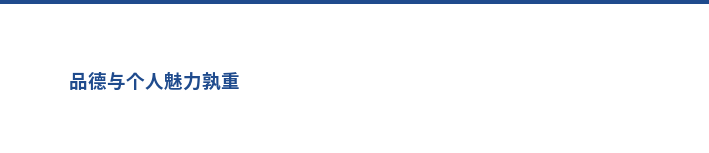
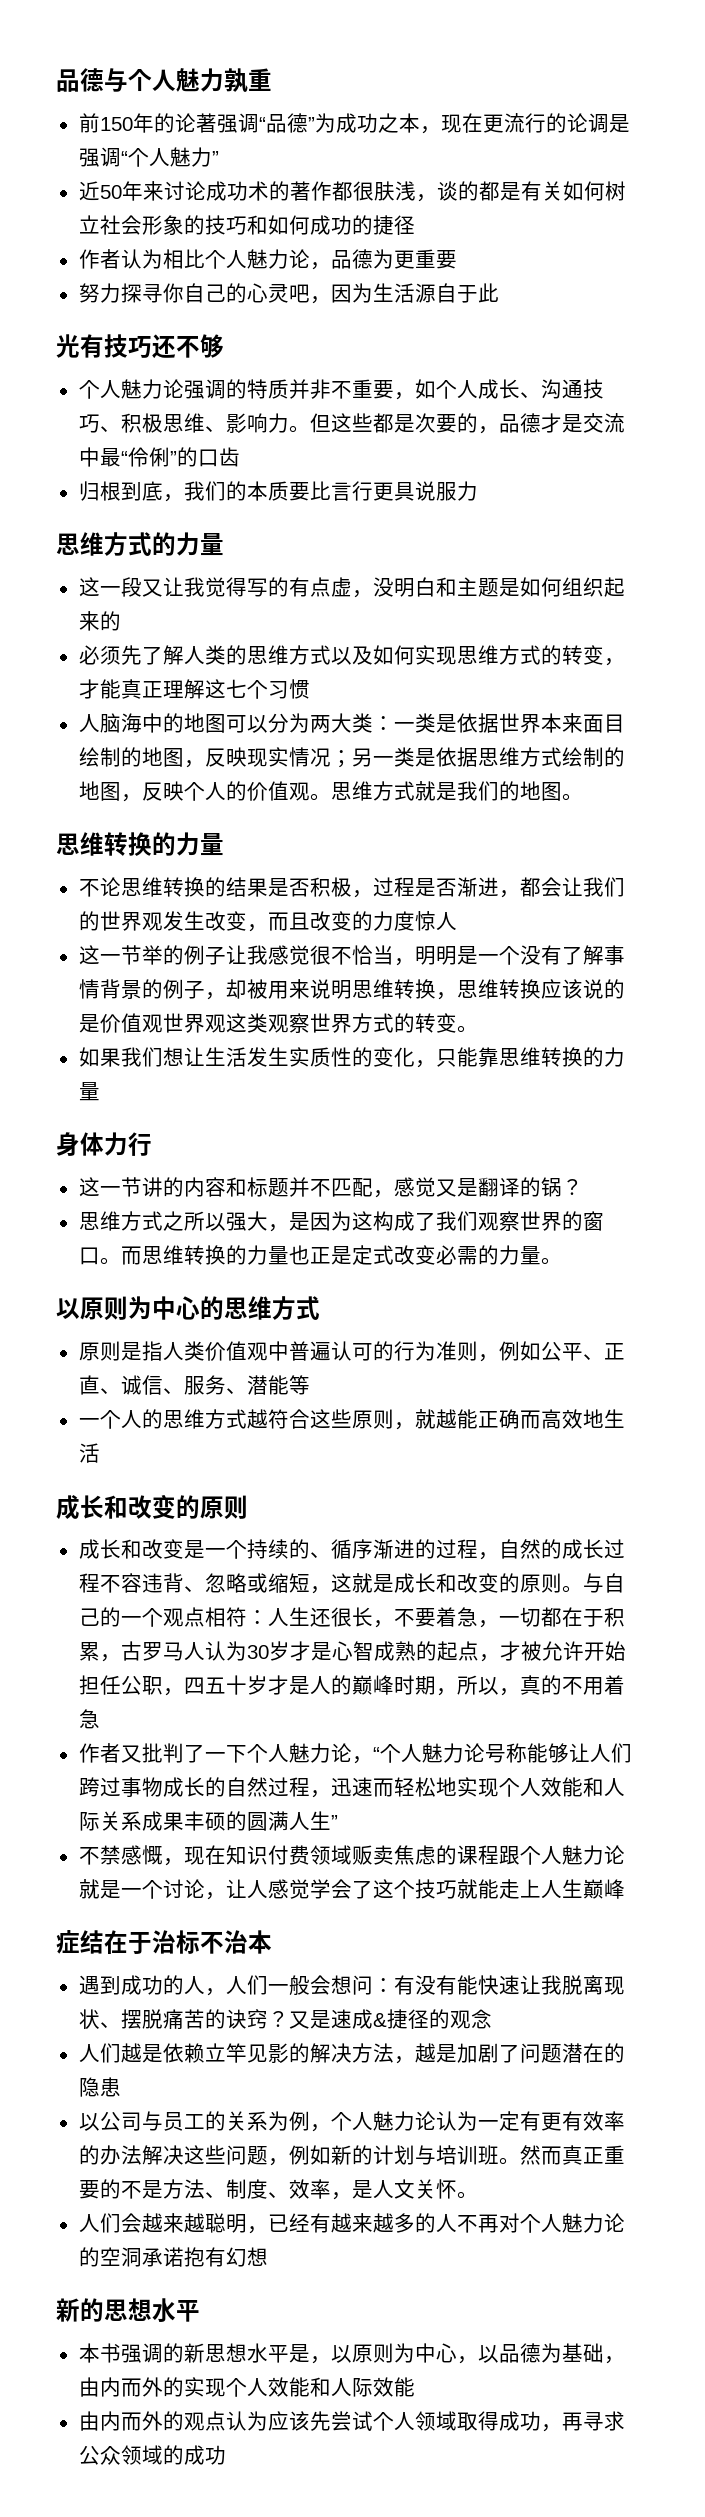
(240, 80) none -> [78,113,630,134] [78,147,219,167] [78,181,626,202] [78,215,415,235] [78,249,457,270] [78,283,499,304] [56,334,224,359] [78,379,604,400] [78,413,625,434] [78,447,240,467] [78,481,478,502] [56,532,224,556] [78,577,625,598] [78,611,121,631] [78,645,625,666] [78,679,310,699] [78,713,625,733] [78,747,625,768] [78,781,583,802] [56,832,224,856] [78,877,625,898] [78,911,457,932] [78,945,625,966] [78,979,625,1000] [78,1013,478,1034] [78,1047,625,1068] [78,1082,100,1101] [56,1132,152,1156] [78,1177,583,1198] [78,1211,604,1232] [78,1245,562,1265] [56,1296,320,1320] [78,1341,625,1362] [78,1375,310,1395] [78,1409,625,1430] [78,1443,100,1463] [56,1494,248,1520] [78,1539,625,1560] [78,1573,625,1594] [78,1607,625,1628] [78,1641,626,1662] [78,1675,625,1696] [78,1709,100,1729] [78,1743,632,1764] [78,1777,625,1798] [78,1811,338,1831] [78,1845,625,1866] [78,1879,625,1900] [56,1930,272,1954] [78,1975,625,1996] [78,2009,492,2030] [78,2043,625,2064] [78,2077,121,2097] [78,2111,625,2132] [78,2145,625,2166] [78,2179,478,2200] [78,2213,625,2234] [78,2247,268,2267] [56,2298,200,2322] [78,2343,625,2364] [78,2377,415,2397] [78,2411,625,2432] [78,2445,226,2465] // 前150年的论著强调“品德”为成功之本，现在更流行的论调是强调“个人魅力” // 近50年来讨论成功术的著作都很肤浅，谈的都是有关如何树立社会形象的技巧和如何成功的捷径 // 作者认为相比个人魅力论，品德为更重要 // 努力探寻你自己的心灵吧，因为生活源自于此 // 光有技巧还不够 // 个人魅力论强调的特质并非不重要，如个人成长、沟通技巧、积极思维、影响力。但这些都是次要的，品德才是交流中最“伶俐”的口齿 // 归根到底，我们的本质要比言行更具说服力 // 思维方式的力量 // 这一段又让我觉得写的有点虚，没明白和主题是如何组织起来的 // 必须先了解人类的思维方式以及如何实现思维方式的转变，才能真正理解这七个习惯 // 人脑海中的地图可以分为两大类：一类是依据世界本来面目绘制的地图，反映现实情况；另一类是依据思维方式绘制的地图，反映个人的价值观。思维方式就是我们的地图。 // 思维转换的力量 // 不论思维转换的结果是否积极，过程是否渐进，都会让我们的世界观发生改变，而且改变的力度惊人 // 这一节举的例子让我感觉很不恰当，明明是一个没有了解事情背景的例子，却被用来说明思维转换，思维转换应该说的是价值观世界观这类观察世界方式的转变。 // 如果我们想让生活发生实质性的变化，只能靠思维转换的力量 // 身体力行 // 这一节讲的内容和标题并不匹配，感觉又是翻译的锅？ // 思维方式之所以强大，是因为这构成了我们观察世界的窗口。而思维转换的力量也正是定式改变必需的力量。 // 以原则为中心的思维方式 // 原则是指人类价值观中普遍认可的行为准则，例如公平、正直、诚信、服务、潜能等 // 一个人的思维方式越符合这些原则，就越能正确而高效地生活 // 成长和改变的原则 // 成长和改变是一个持续的、循序渐进的过程，自然的成长过程不容违背、忽略或缩短，这就是成长和改变的原则。与自己的一个观点相符：人生还很长，不要着急，一切都在于积累，古罗马人认为30岁才是心智成熟的起点，才被允许开始担任公职，四五十岁才是人的巅峰时期，所以，真的不用着急 // 作者又批判了一下个人魅力论，“个人魅力论号称能够让人们跨过事物成长的自然过程，迅速而轻松地实现个人效能和人际关系成果丰硕的圆满人生” // 不禁感慨，现在知识付费领域贩卖焦虑的课程跟个人魅力论就是一个讨论，让人感觉学会了这个技巧就能走上人生巅峰 // 症结在于治标不治本 // 遇到成功的人，人们一般会想问：有没有能快速让我脱离现状、摆脱痛苦的诀窍？又是速成&捷径的观念 // 人们越是依赖立竿见影的解决方法，越是加剧了问题潜在的隐患 // 以公司与员工的关系为例，个人魅力论认为一定有更有效率的办法解决这些问题，例如新的计划与培训班。然而真正重要的不是方法、制度、效率，是人文关怀。 // 人们会越来越聪明，已经有越来越多的人不再对个人魅力论的空洞承诺抱有幻想 // 新的思想水平 // 本书强调的新思想水平是，以原则为中心，以品德为基础，由内而外的实现个人效能和人际效能 // 由内而外的观点认为应该先尝试个人领域取得成功，再寻求公众领域的成功

